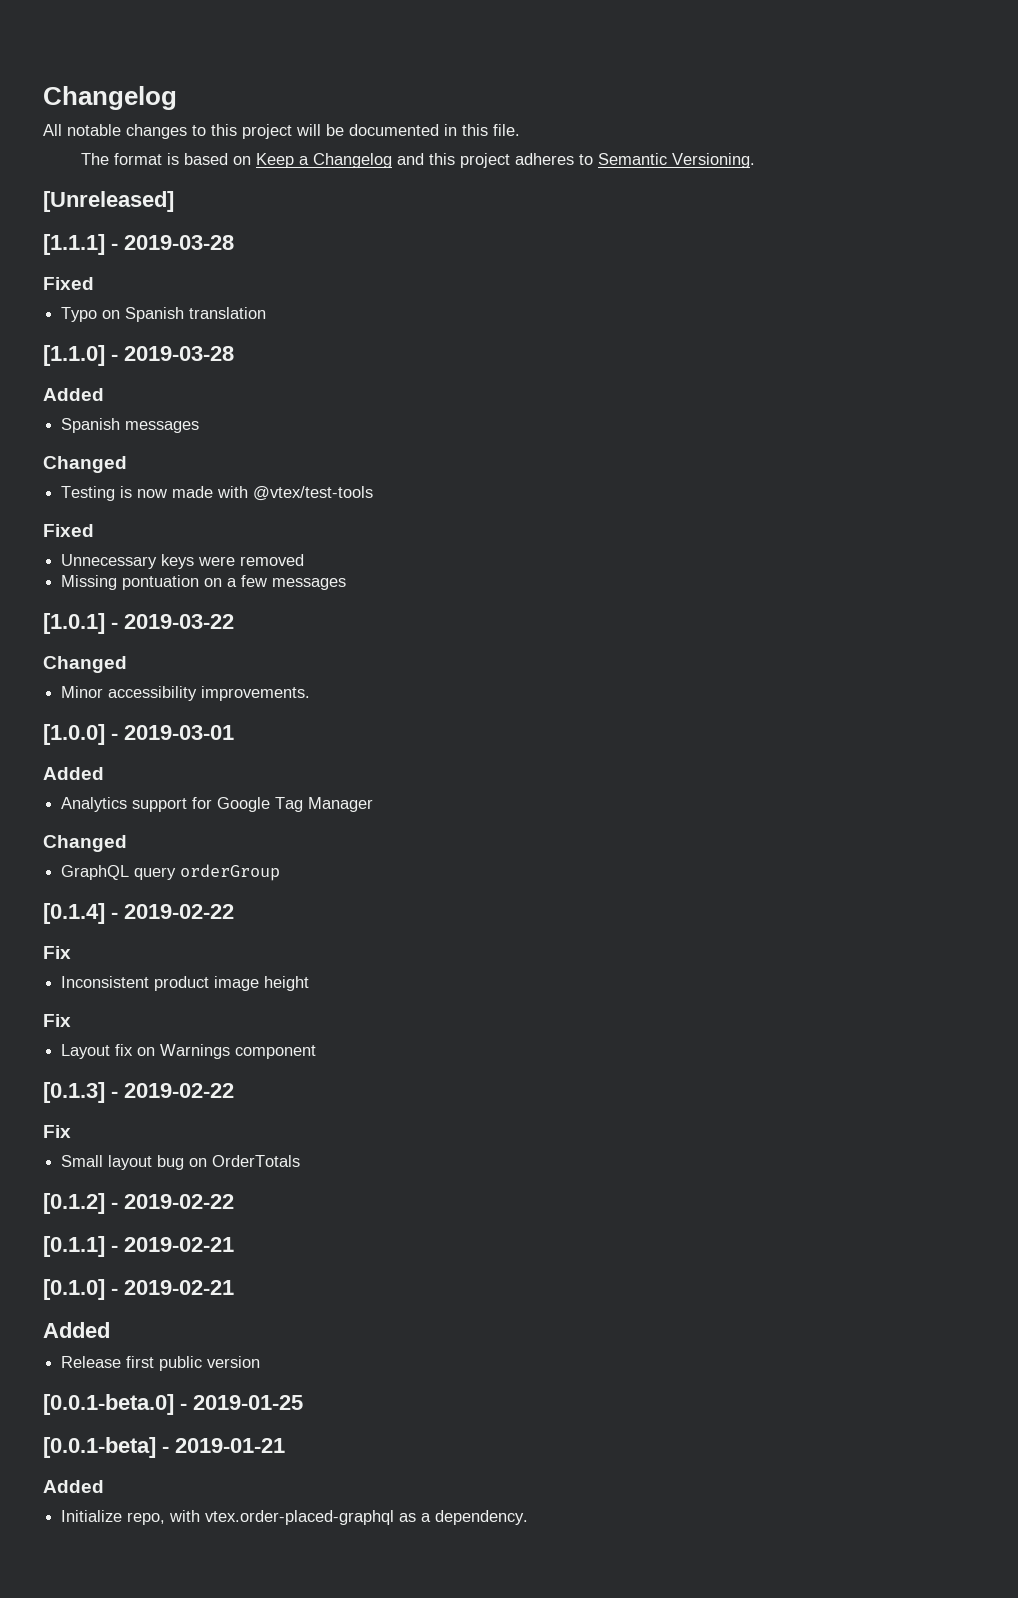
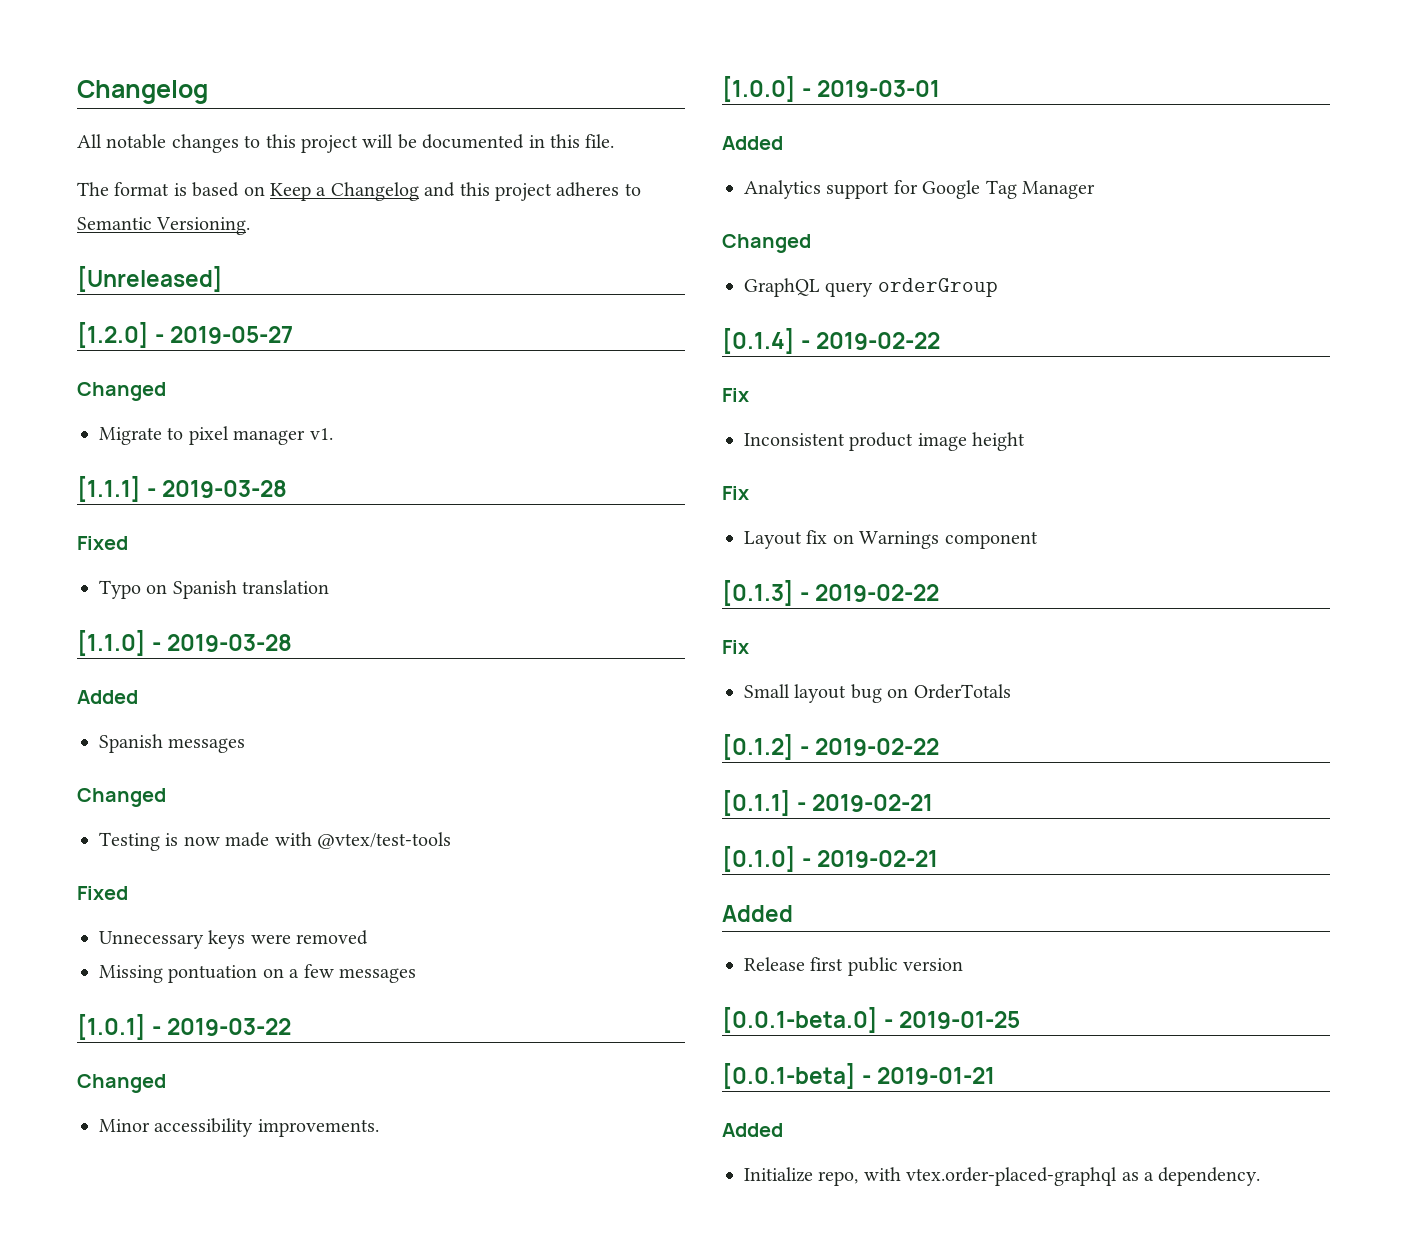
(174, 201) none -> [77,322,294,348] [77,382,166,401] [99,426,333,445] // [1.2.0] - 2019-05-27 // Changed // Migrate to pixel manager v1.

